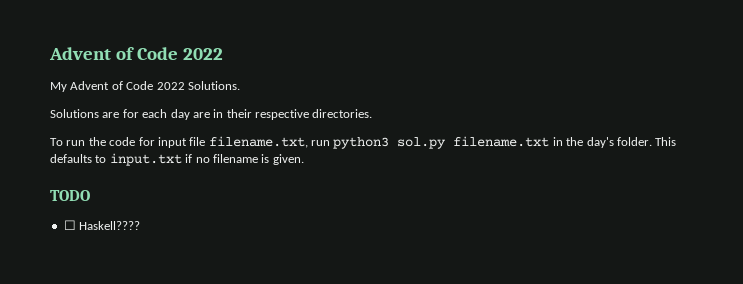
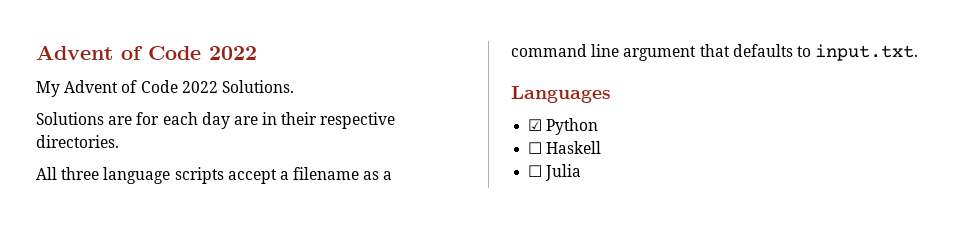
[50,136,677,149] [50,153,304,166] [50,190,90,201] [63,220,141,230] To run the code for input file filename.txt, run python3 sol.py filename.txt in the day's folder. This defaults to input.txt if no filename is given. // TODO // ☐ Haskell???? -> [36,167,393,184] [511,44,919,61] [511,86,611,103] [528,118,599,135] [528,141,602,154] [528,164,582,181] All three language scripts accept a filename as a command line argument that defaults to input.txt. // Languages // ☑ Python // ☐ Haskell // ☐ Julia

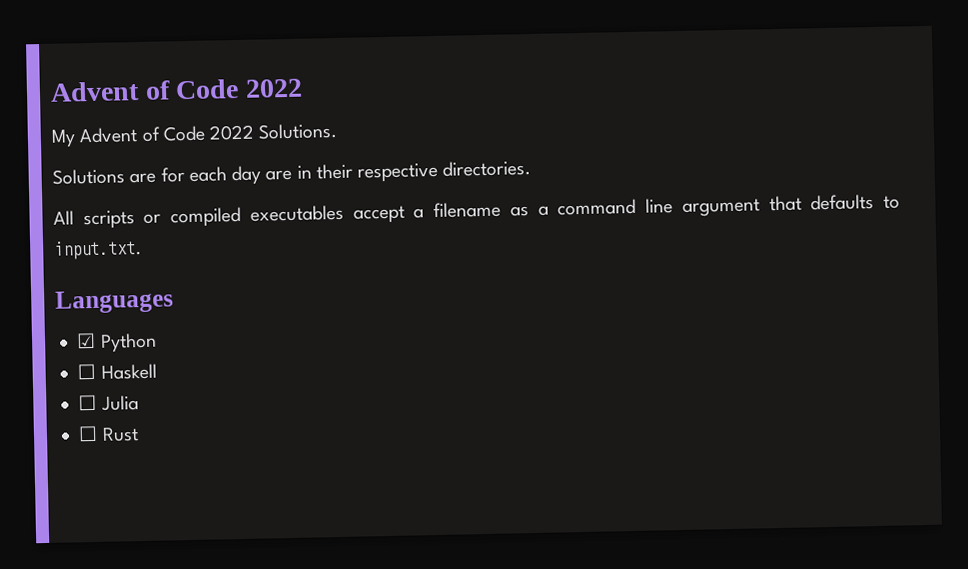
[61,167,224,184] three language scripts -> [82,204,344,230] scripts or compiled executables
(582, 172) none -> [78,425,139,442] // ☐ Rust

